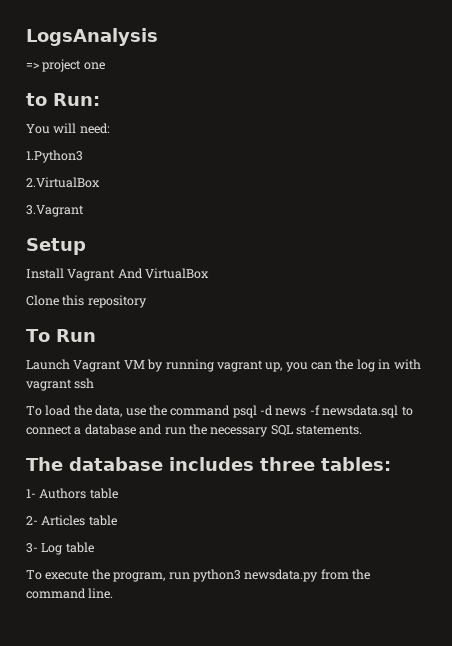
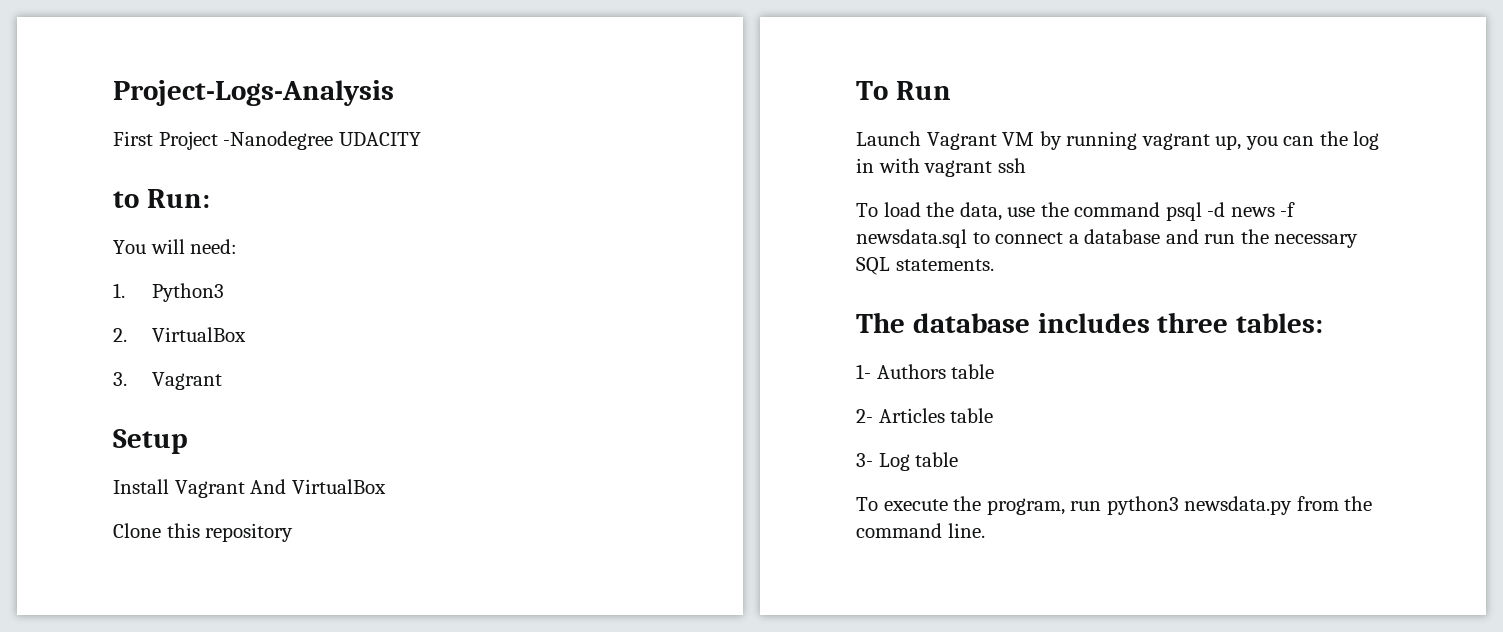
[26,28,158,46] [26,59,105,72] LogsAnalysis // => project one -> [113,80,394,106] [113,131,421,150] Project-Logs-Analysis // First Project -Nanodegree UDACITY
[26,150,83,163] [26,177,100,188] [26,205,84,217] 1.Python3 // 2.VirtualBox // 3.Vagrant -> [113,283,225,302] [113,327,247,342] [113,372,223,390] 1. Python3 // 2. VirtualBox // 3. Vagrant

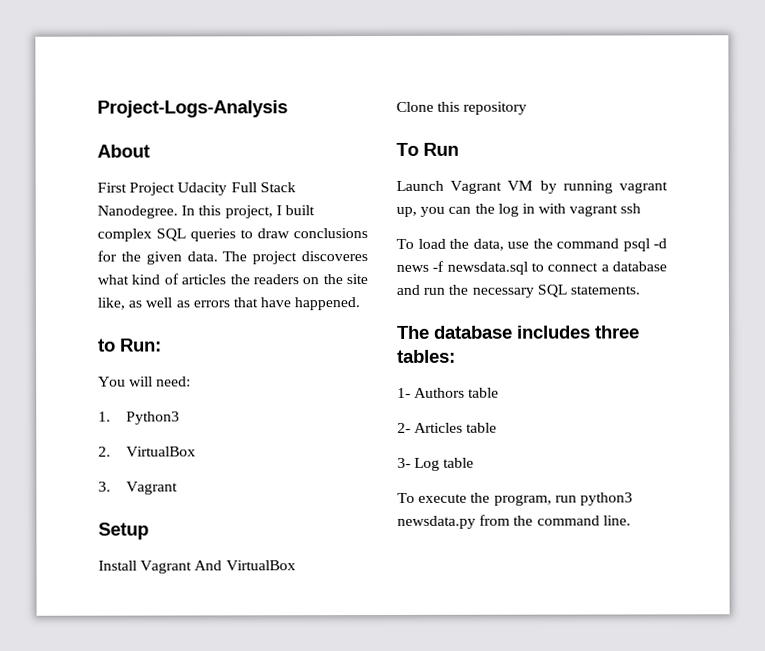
(394, 93) none -> [97,144,150,158] // About
[223,131,421,150] -Nanodegree UDACITY -> [177,182,296,196] [97,205,315,219] [97,228,368,242] [97,250,368,265] [97,273,368,285] [97,297,361,311] Udacity Full Stack Nanodegree. In this project, I built complex SQL queries to draw conclusions for the given data. The project discoveres what kind of articles the readers on the site like, as well as errors that have happened.

